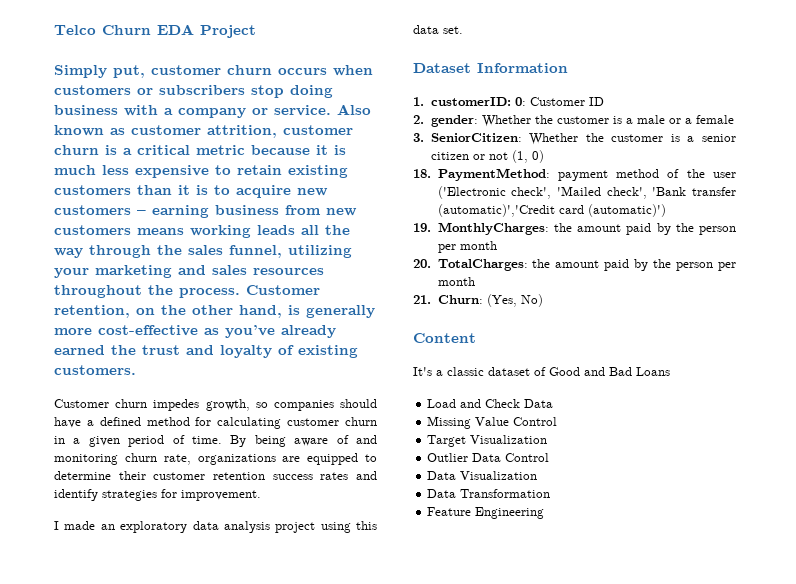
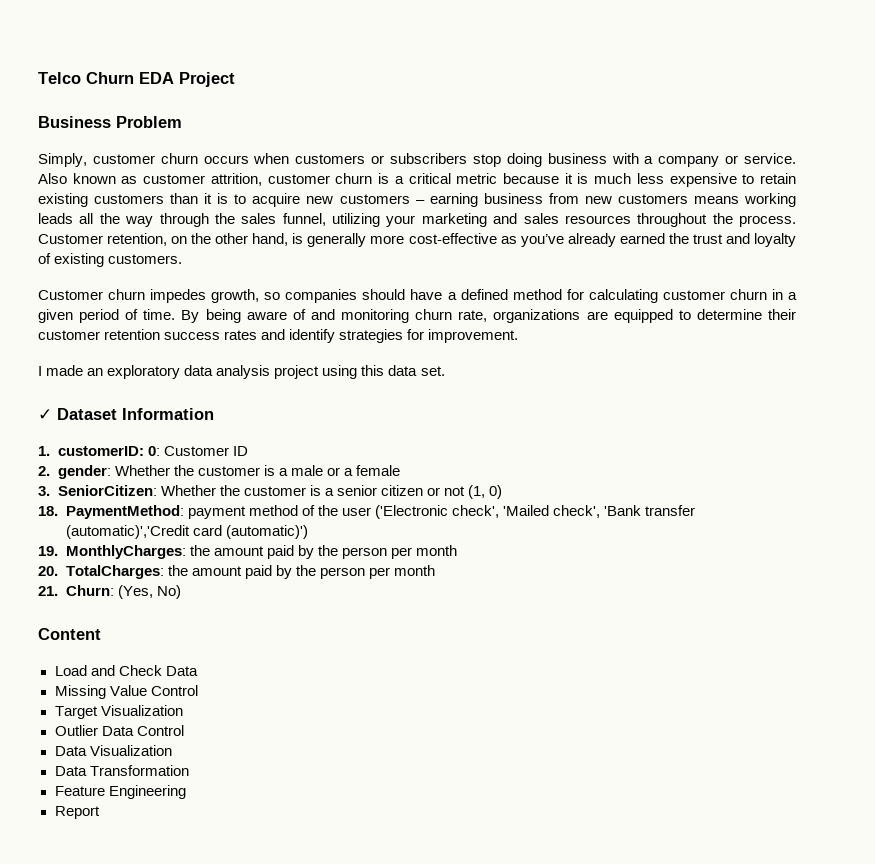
[54,65,145,78] Simply put, -> [38,116,182,128] [38,153,87,167] Business Problem // Simply,
(463, 30) none -> [38,409,52,420] ✓
[413,367,670,376] // It's a classic dataset of Good and Bad Loans -> (101, 634) none
(545, 513) none -> [54,806,100,819] // Report

